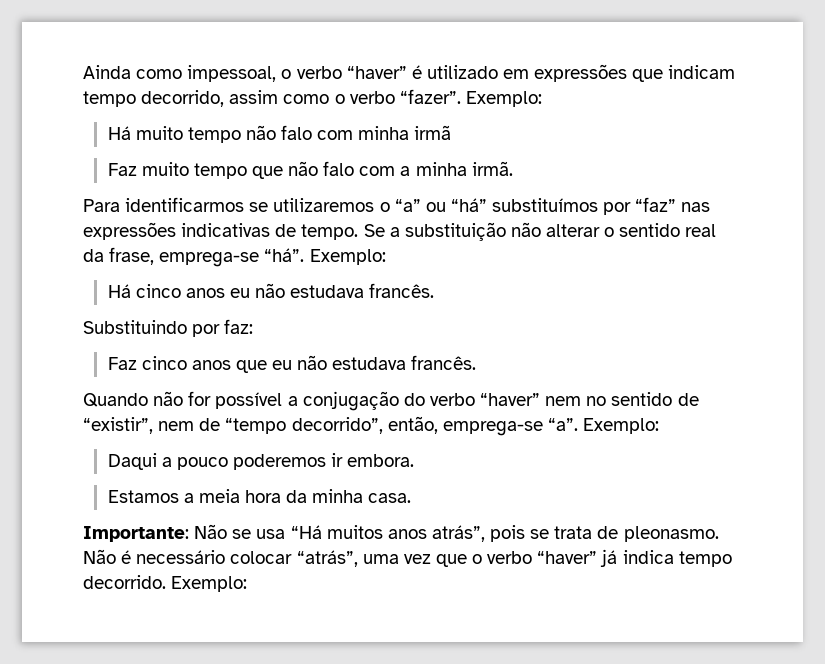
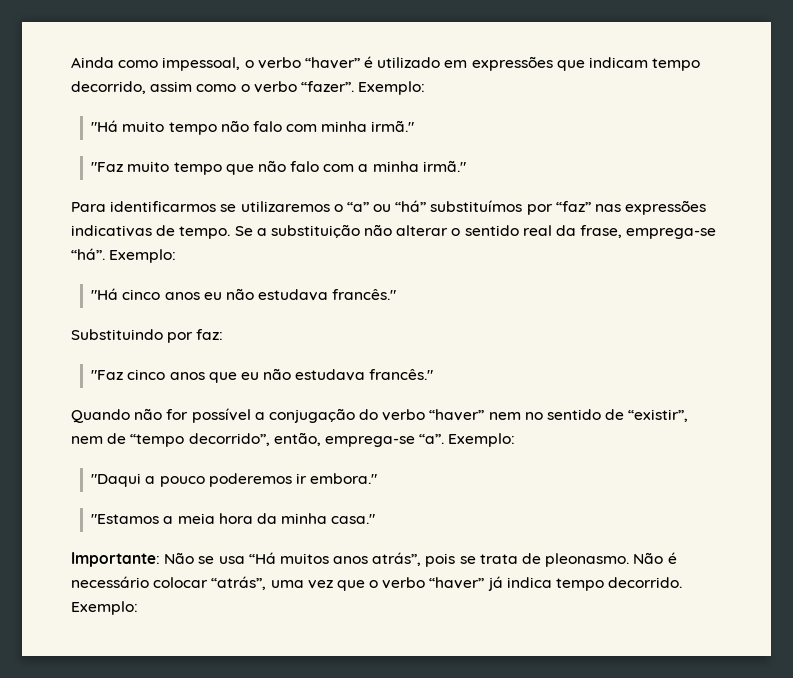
[107,126,131,140] Há -> [91,120,119,132] "Há
[414,125,452,140] [107,163,137,176] irmã // Faz -> [371,120,415,132] [91,162,124,172] irmã." // "Faz
[471,161,513,176] irmã. -> [422,160,466,172] irmã."
[107,284,131,298] Há -> [91,288,119,300] "Há
[369,283,435,298] francês. -> [332,289,397,300] francês."
[107,357,137,370] Faz -> [91,370,124,380] "Faz
[411,355,477,370] francês. -> [369,369,434,380] francês."
[107,453,157,470] Daqui -> [91,473,142,487] "Daqui
[347,454,415,467] [107,490,179,503] embora. // Estamos -> [310,473,378,484] [91,514,160,524] embora." // "Estamos
[368,493,412,503] casa. -> [331,514,376,524] casa."

